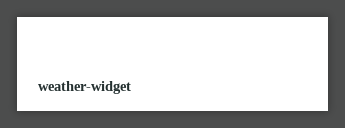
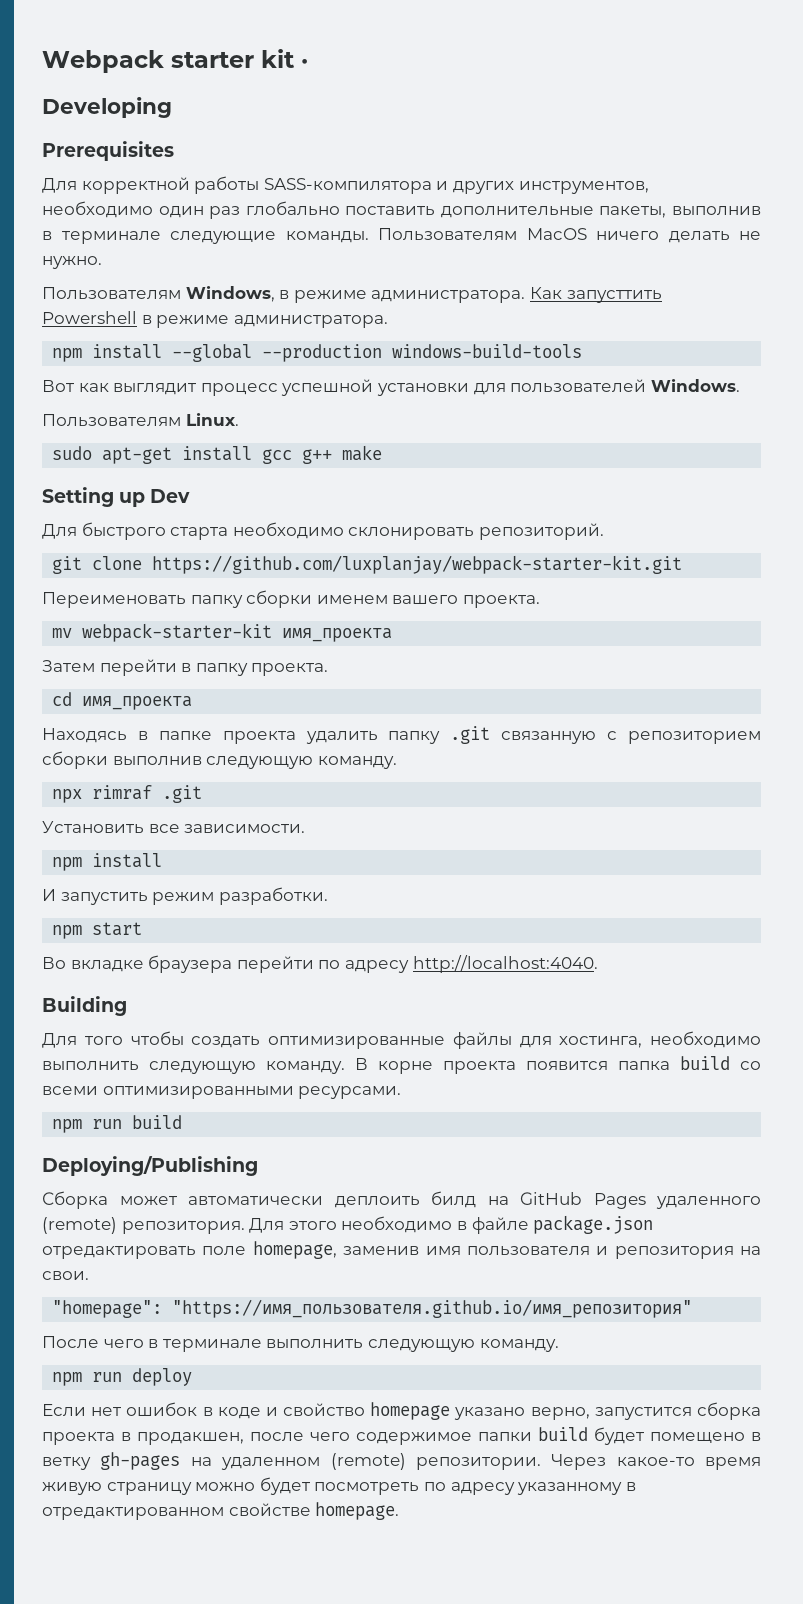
[38,81,131,94] weather-widget -> [42,49,308,73] [42,97,172,118] [42,141,174,161] [42,176,649,194] [42,201,761,219] [42,228,761,244] [42,256,102,269] [42,286,662,303] [42,311,388,328] [52,344,583,362] [42,379,740,396] [42,413,239,427] [52,445,383,464] [42,487,191,507] [42,522,604,540] [52,555,683,574] [42,590,540,608] [52,623,393,642] [42,659,329,676] [52,692,193,710] [42,726,761,744] [42,751,397,769] [52,785,203,803] [42,821,306,834] [52,853,163,871] [42,887,328,905] [52,922,143,939] [42,955,598,973] [42,996,127,1016] [42,1031,761,1049] [42,1056,761,1074] [42,1086,402,1099] [52,1115,183,1133] [42,1156,258,1176] [42,1191,761,1209] [42,1215,654,1234] [42,1241,761,1259] [42,1271,89,1280] [52,1299,693,1318] [42,1336,559,1352] [52,1368,193,1386] [42,1402,761,1420] [42,1427,761,1445] [42,1452,761,1470] [42,1477,636,1495] [42,1502,400,1520] Webpack starter kit · // Developing // Prerequisites // Для корректной работы SASS-компилятора и других инструментов, необходимо один раз глобально поставить дополнительные пакеты, выполнив в терминале следующие команды. Пользователям MacOS ничего делать не нужно. // Пользователям Windows, в режиме администратора. Как запусттить Powershell в режиме администратора. // npm install --global --production windows-build-tools // Вот как выглядит процесс успешной установки для пользователей Windows. // Пользователям Linux. // sudo apt-get install gcc g++ make // Setting up Dev // Для быстрого старта необходимо склонировать репозиторий. // git clone https://github.com/luxplanjay/webpack-starter-kit.git // Переименовать папку сборки именем вашего проекта. // mv webpack-starter-kit имя_проекта // Затем перейти в папку проекта. // cd имя_проекта // Находясь в папке проекта удалить папку .git связанную с репозиторием сборки выполнив следующую команду. // npx rimraf .git // Установить все зависимости. // npm install // И запустить режим разработки. // npm start // Во вкладке браузера перейти по адресу http://localhost:4040. // Building // Для того чтобы создать оптимизированные файлы для хостинга, необходимо выполнить следующую команду. В корне проекта появится папка build со всеми оптимизированными ресурсами. // npm run build // Deploying/Publishing // Сборка может автоматически деплоить билд на GitHub Pages удаленного (remote) репозитория. Для этого необходимо в файле package.json отредактировать поле homepage, заменив имя пользователя и репозитория на свои. // "homepage": "https://имя_пользователя.github.io/имя_репозитория" // После чего в терминале выполнить следующую команду. // npm run deploy // Если нет ошибок в коде и свойство homepage указано верно, запустится сборка проекта в продакшен, после чего содержимое папки build будет помещено в ветку gh-pages на удаленном (remote) репозитории. Через какое-то время живую страницу можно будет посмотреть по адресу указанному в отредактированном свойстве homepage.

